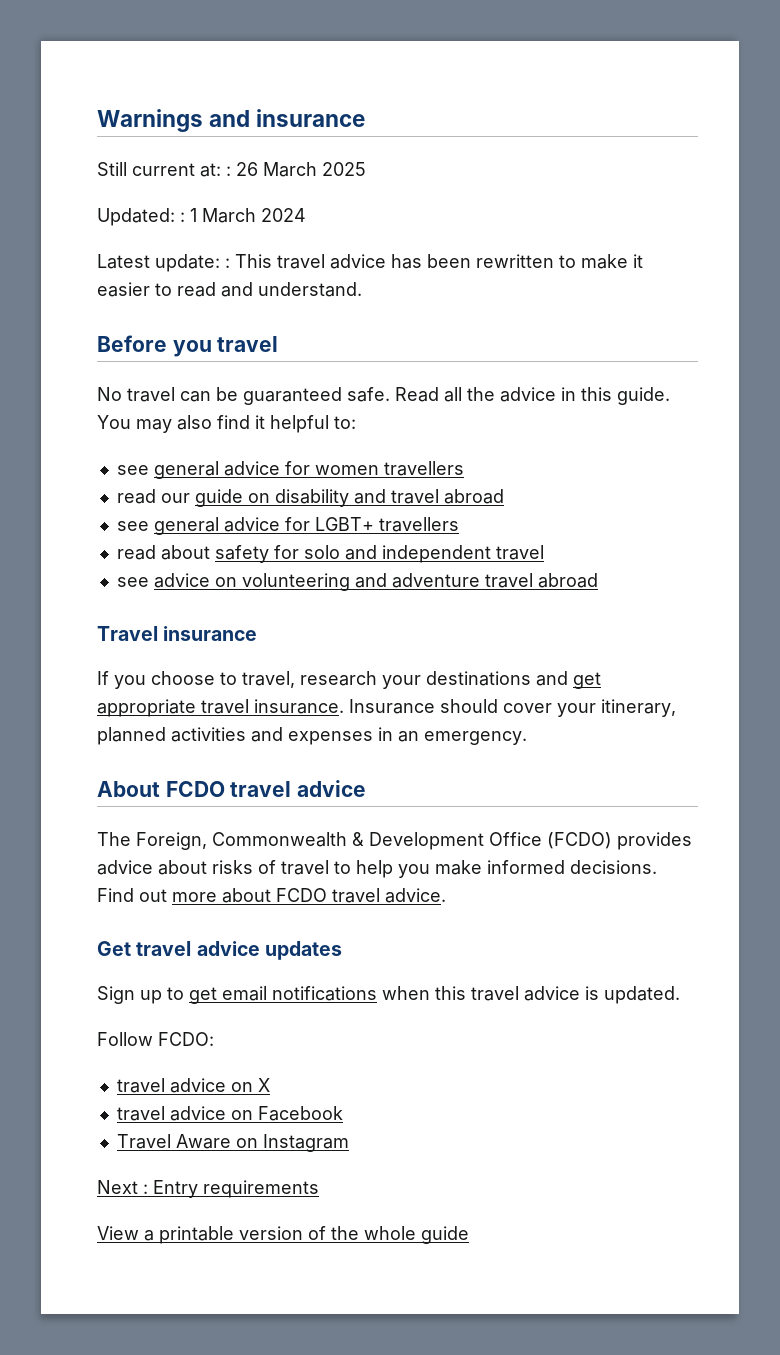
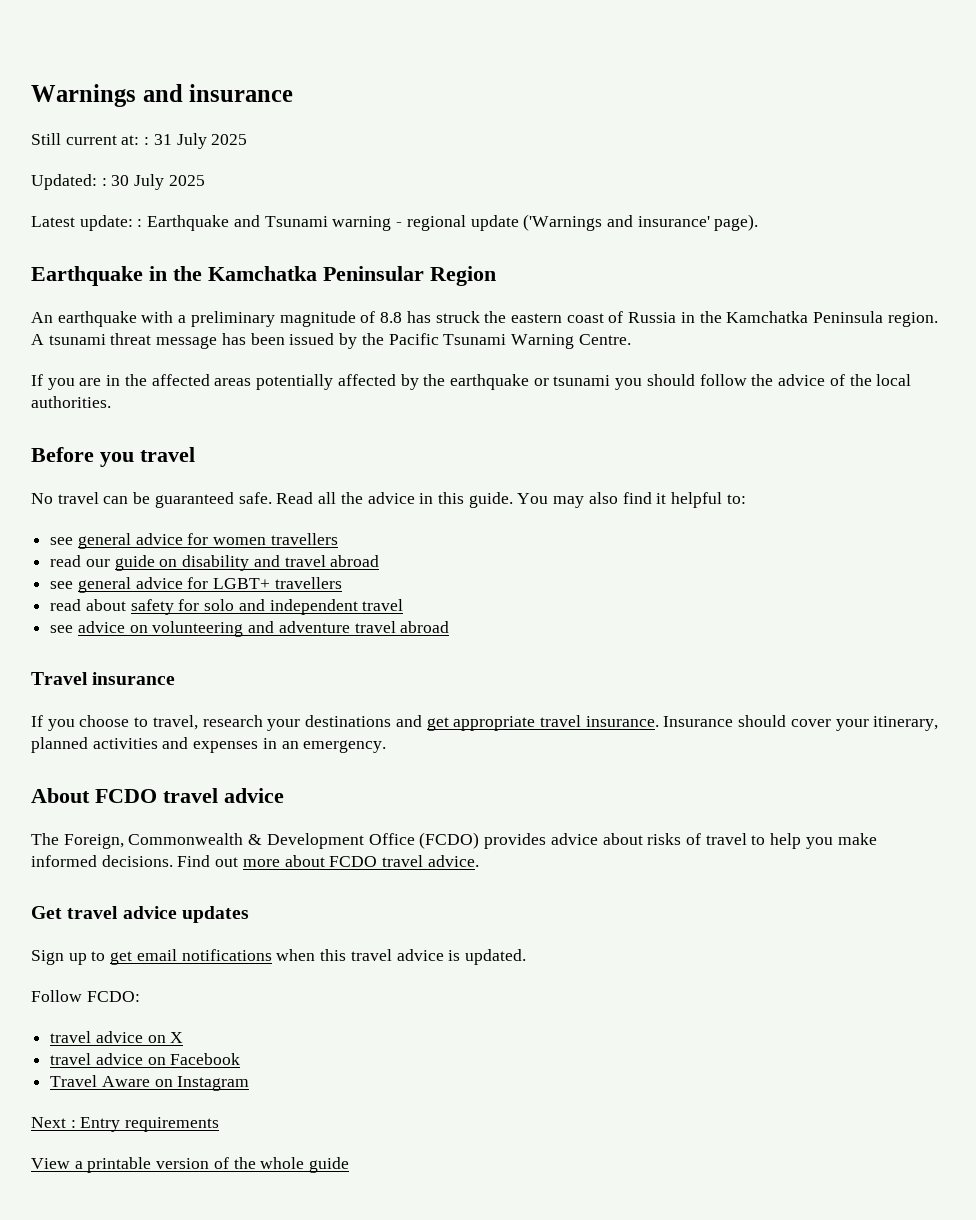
[236,162,317,177] 26 March -> [153,133,207,149] 31 July
[190,208,306,223] 1 March 2024 -> [111,174,205,190] 30 July 2025
[235,254,643,269] [97,282,362,297] This travel advice has been rewritten to make it easier to read and understand. -> [147,214,759,231] [31,266,496,286] [31,311,938,327] [31,333,631,349] [31,374,912,390] [31,396,111,408] Earthquake and Tsunami warning - regional update ('Warnings and insurance' page). // Earthquake in the Kamchatka Peninsular Region // An earthquake with a preliminary magnitude of 8.8 has struck the eastern coast of Russia in the Kamchatka Peninsula region. A tsunami threat message has been issued by the Pacific Tsunami Warning Centre. // If you are in the affected areas potentially affected by the earthquake or tsunami you should follow the advice of the local authorities.

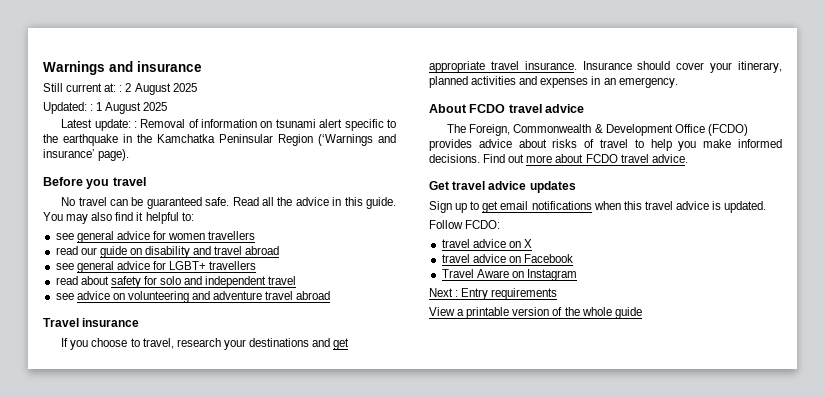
[153,133,207,149] 31 July -> [125,83,171,95] 2 August
[111,174,165,190] 30 July -> [96,102,142,114] 1 August
[147,214,759,231] [31,266,143,286] Earthquake and Tsunami warning - regional update ('Warnings and insurance' page). // Earthquake -> [140,119,396,131] [43,134,118,146] Removal of information on tsunami alert specific to the earthquake
[31,311,938,327] [31,333,631,349] [31,374,912,390] [31,396,111,408] // An earthquake with a preliminary magnitude of 8.8 has struck the eastern coast of Russia in the Kamchatka Peninsula region. A tsunami threat message has been issued by the Pacific Tsunami Warning Centre. // If you are in the affected areas potentially affected by the earthquake or tsunami you should follow the advice of the local authorities. -> [318,134,396,146] [43,149,130,161] (‘Warnings and insurance’ page).

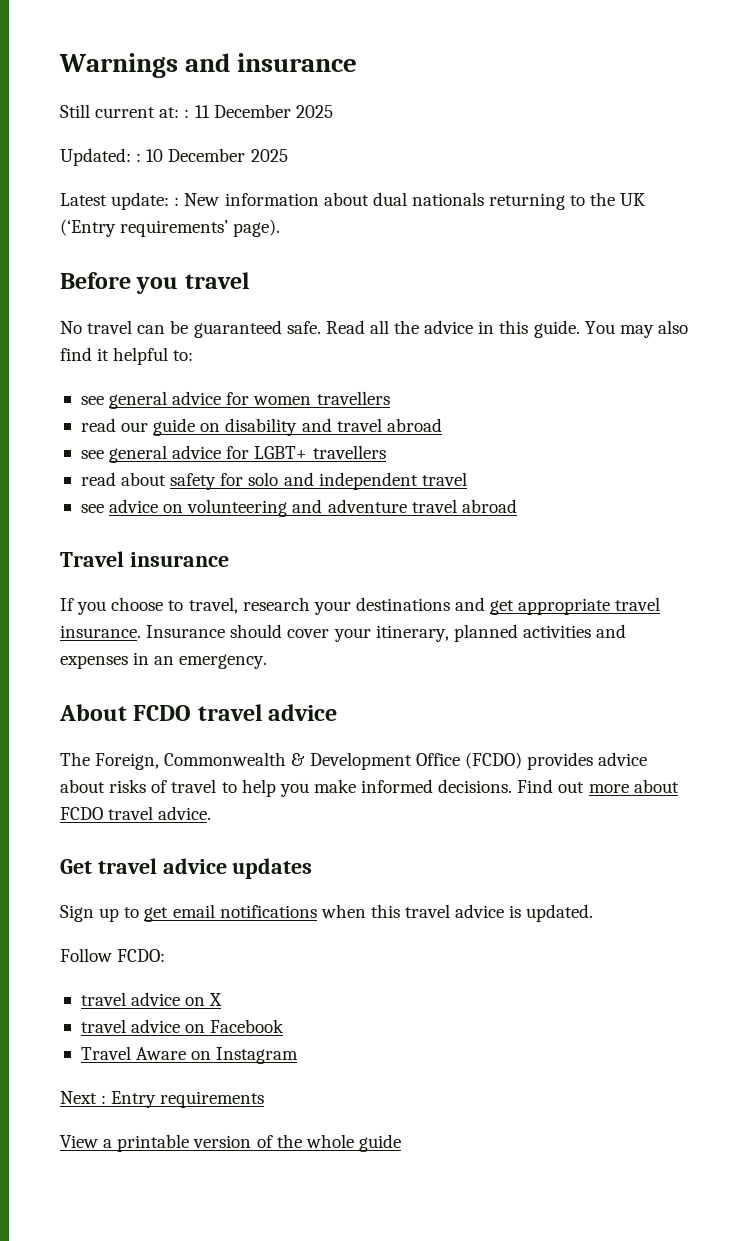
[125,83,171,95] 2 August -> [194,104,291,118] 11 December
[96,102,142,114] 1 August -> [146,148,246,162] 10 December
[140,119,396,131] [43,134,396,146] [43,149,95,158] Removal of information on tsunami alert specific to the earthquake in the Kamchatka Peninsular Region (‘Warnings and insurance’ -> [184,192,646,210] [60,219,229,237] New information about dual nationals returning to the UK (‘Entry requirements’

